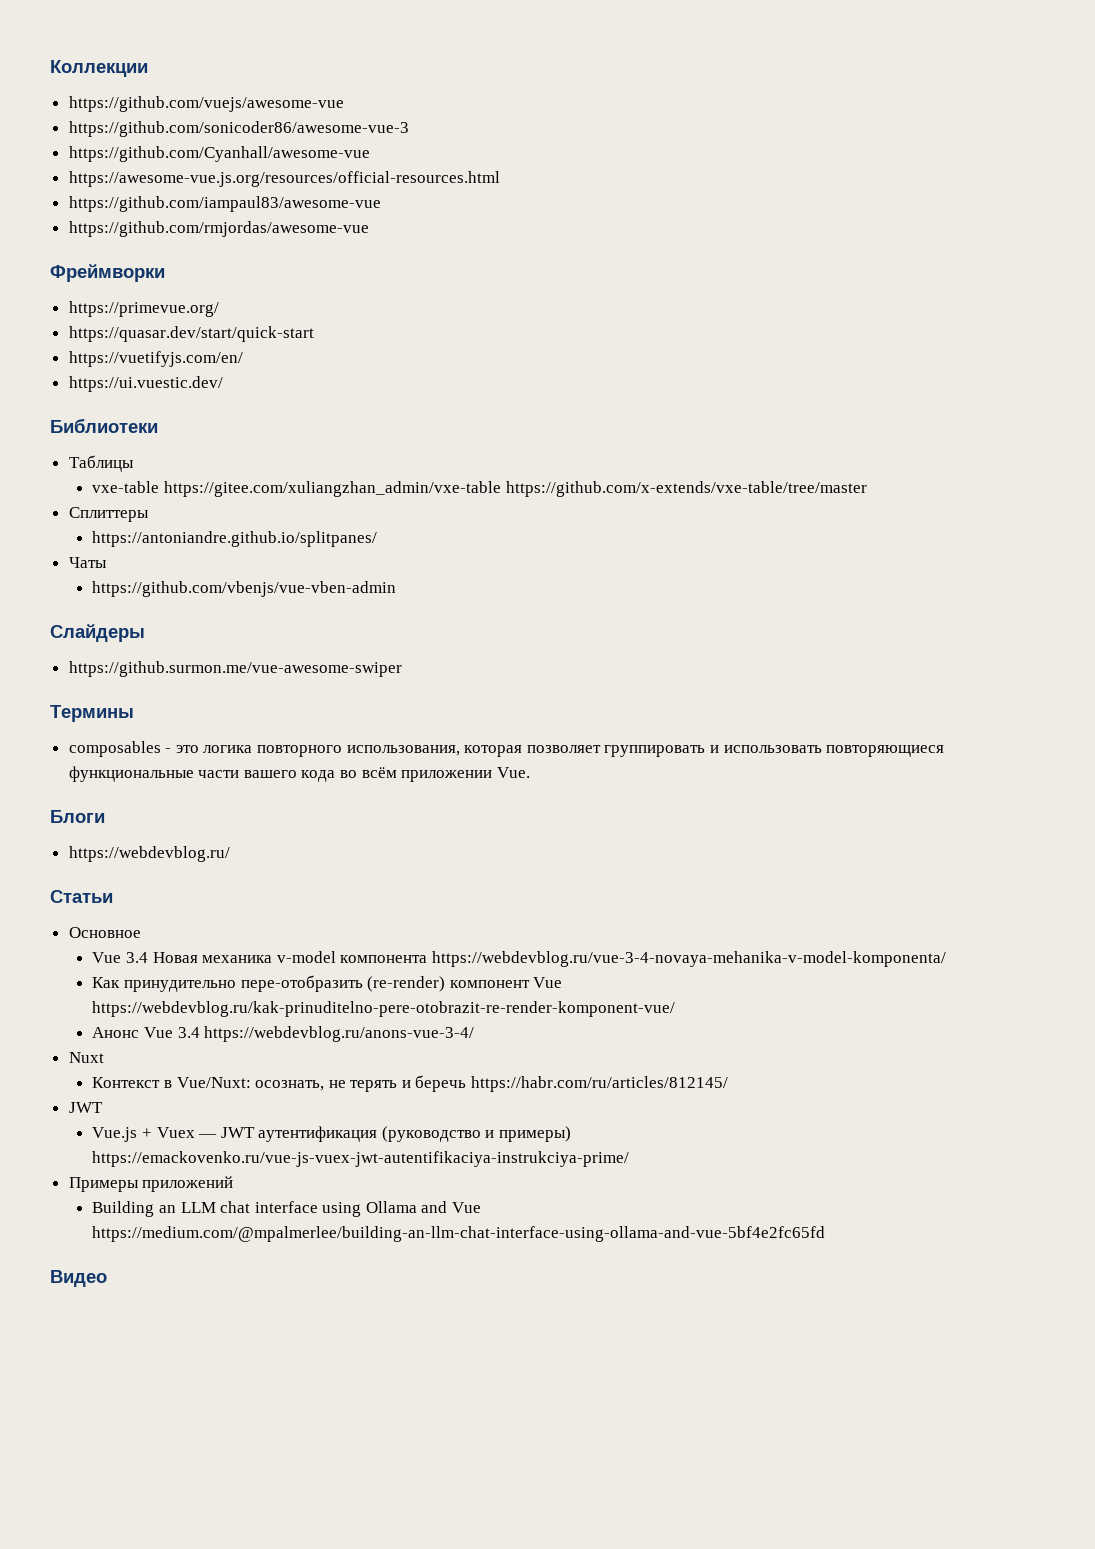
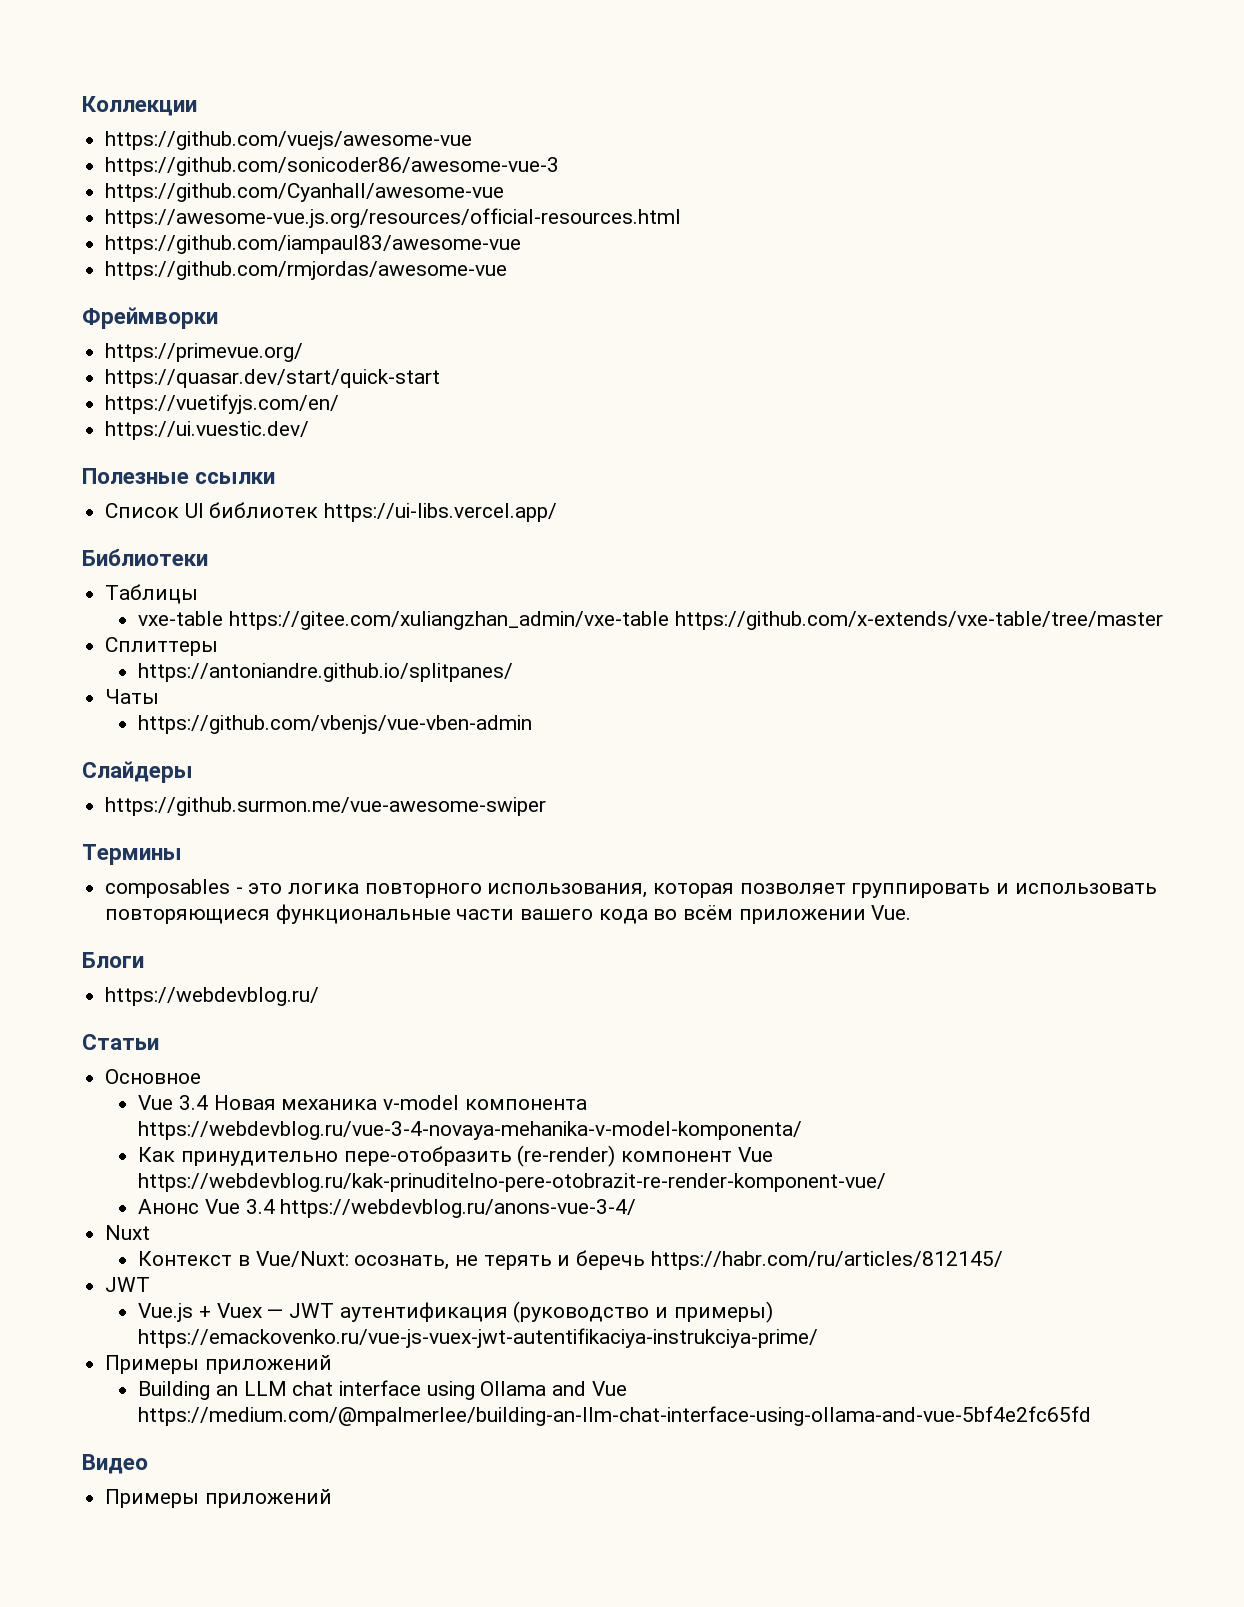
(223, 384) none -> [82,468,276,484] [105,502,558,522] // Полезные ссылки // Список UI библиотек https://ui-libs.vercel.app/
(107, 1278) none -> [105,1489,332,1508] // Примеры приложений

